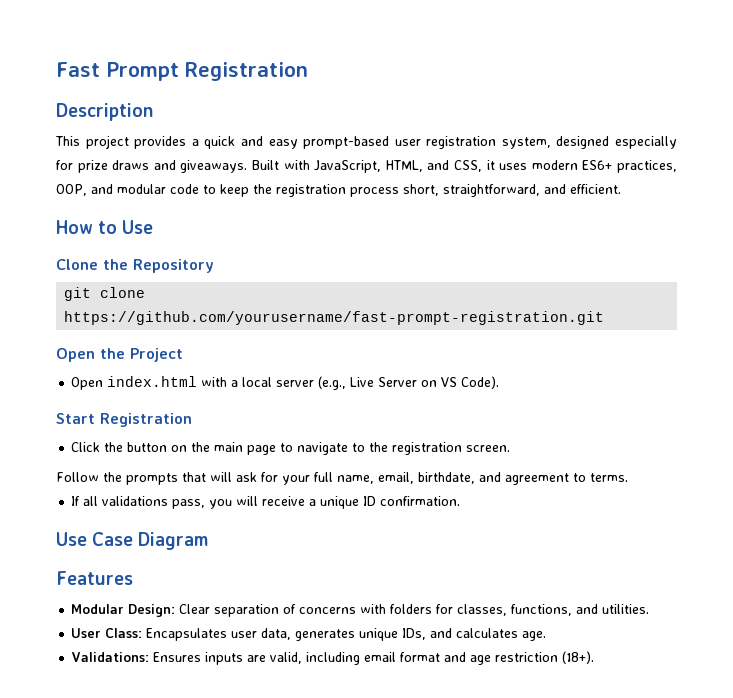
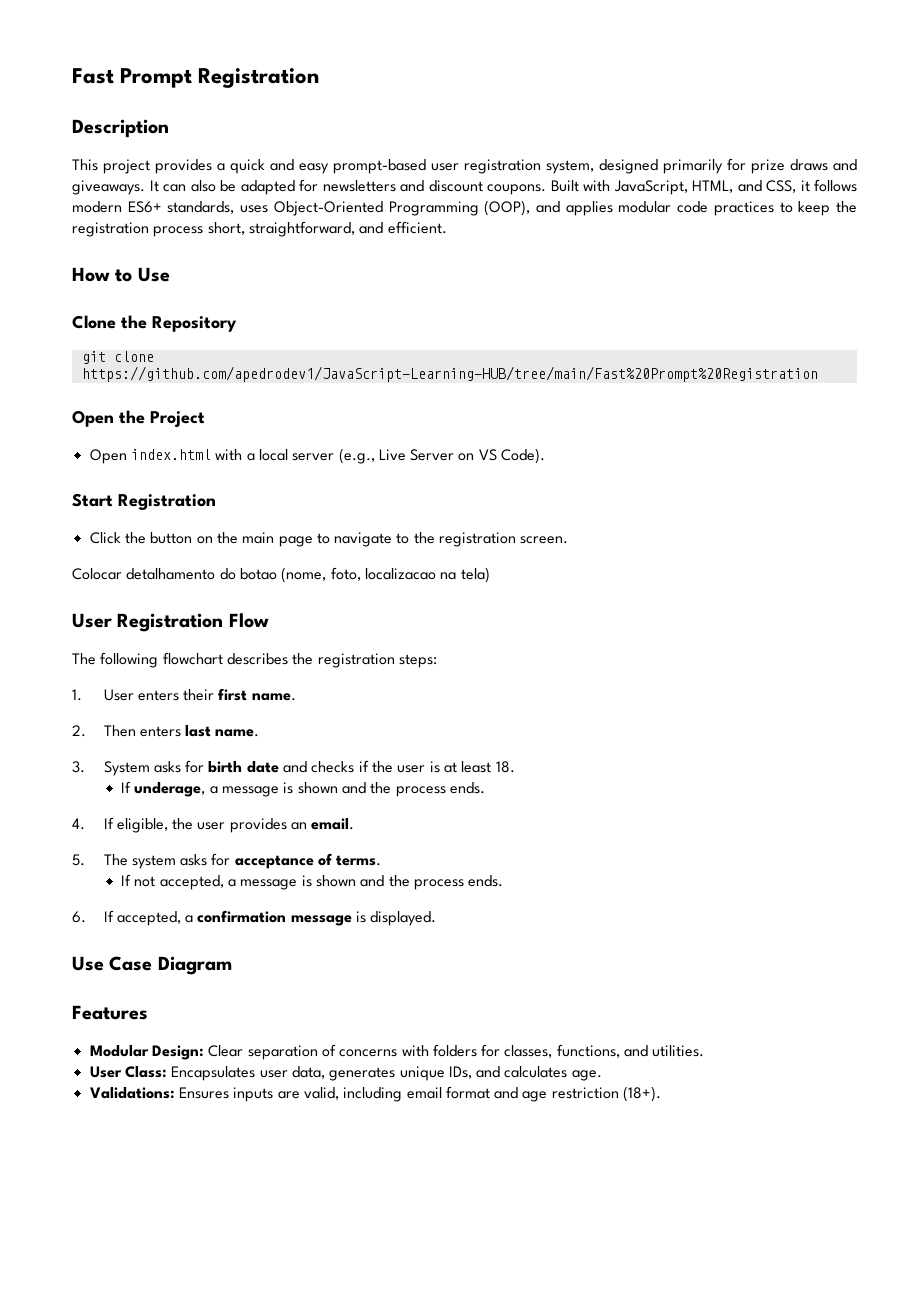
[615,136,677,149] especially -> [663,159,723,174] primarily
(248, 166) none -> [149,179,546,195] It can also be adapted for newsletters and discount coupons.
[499,163,528,170] uses -> [814,179,857,192] follows
[617,160,678,173] [56,184,113,196] practices, OOP, and -> [167,200,613,216] standards, uses Object-Oriented Programming (OOP), and applies
(199, 189) none -> [713,201,774,216] practices
[64,311,605,325] https://github.com/yourusername/fast-prompt-registration.git -> [81,366,818,382] https://github.com/apedrodev1/JavaScript-Learning-HUB/tree/main/Fast%20Prompt%20Registration
[56,472,628,485] [71,496,461,509] Follow the prompts that will ask for your full name, email, birthdate, and agreement to terms. // If all validations pass, you will receive a unique ID confirmation. -> [72,567,490,583] [72,613,269,632] [72,652,437,668] [72,688,296,701] [72,725,260,737] [72,760,515,776] [121,781,485,797] [72,817,355,833] [72,853,382,869] [121,874,504,890] [72,910,437,926] Colocar detalhamento do botao (nome, foto, localizacao na tela) // User Registration Flow // The following flowchart describes the registration steps: // 1. User enters their first name. // 2. Then enters last name. // 3. System asks for birth date and checks if the user is at least 18. // If underage, a message is shown and the process ends. // 4. If eligible, the user provides an email. // 5. The system asks for acceptance of terms. // If not accepted, a message is shown and the process ends. // 6. If accepted, a confirmation message is displayed.

